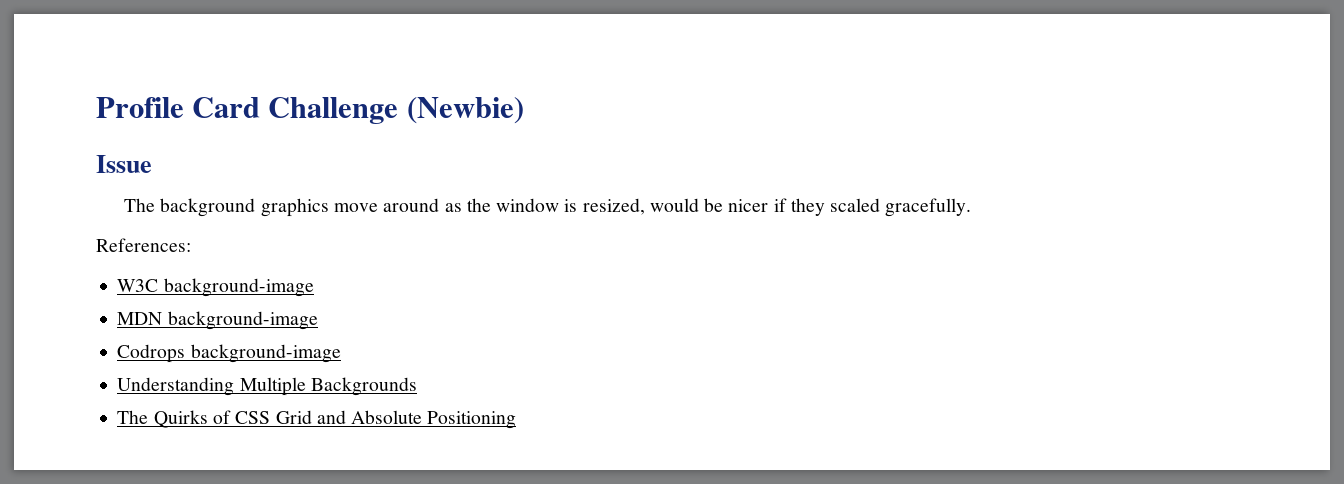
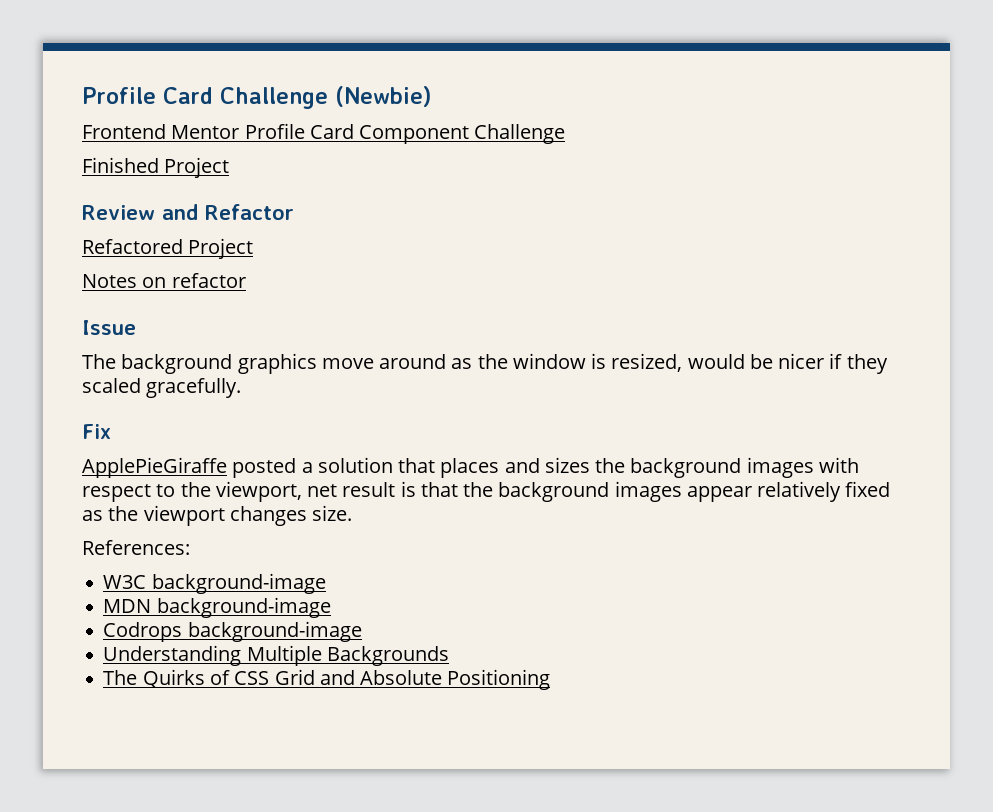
(524, 110) none -> [82,123,566,144] [82,157,230,178] [82,204,294,220] [82,238,254,259] [82,273,246,288] // Frontend Mentor Profile Card Component Challenge // Finished Project // Review and Refactor // Refactored Project // Notes on refactor
(972, 207) none -> [82,424,111,439] [82,457,859,478] [82,481,891,502] [82,505,353,526] // Fix // ApplePieGiraffe posted a solution that places and sizes the background images with respect to the viewport, net result is that the background images appear relatively fixed as the viewport changes size.

